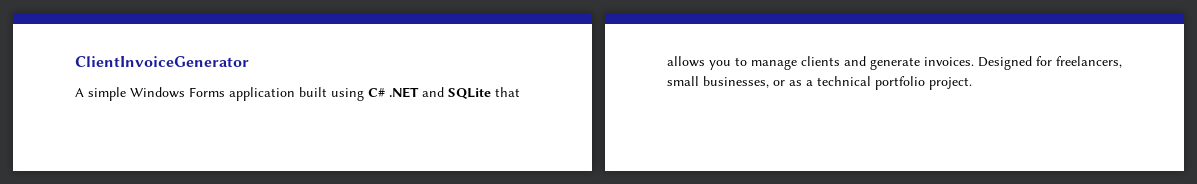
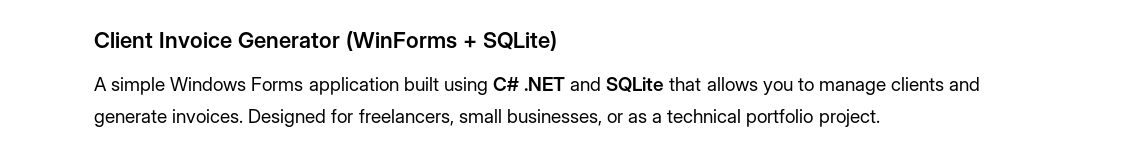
[75,56,249,67] ClientInvoiceGenerator -> [94,31,557,51] Client Invoice Generator (WinForms + SQLite)

